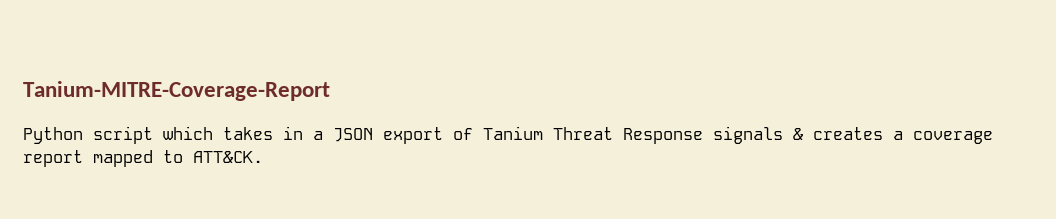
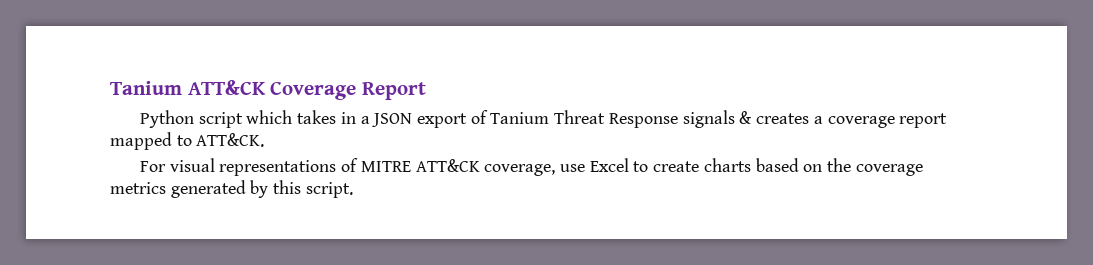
[23,81,330,101] Tanium-MITRE-Coverage-Report -> [110,80,426,100] Tanium ATT&CK Coverage Report
(263, 157) none -> [139,158,923,176] [110,180,353,198] // For visual representations of MITRE ATT&CK coverage, use Excel to create charts based on the coverage metrics generated by this script.

